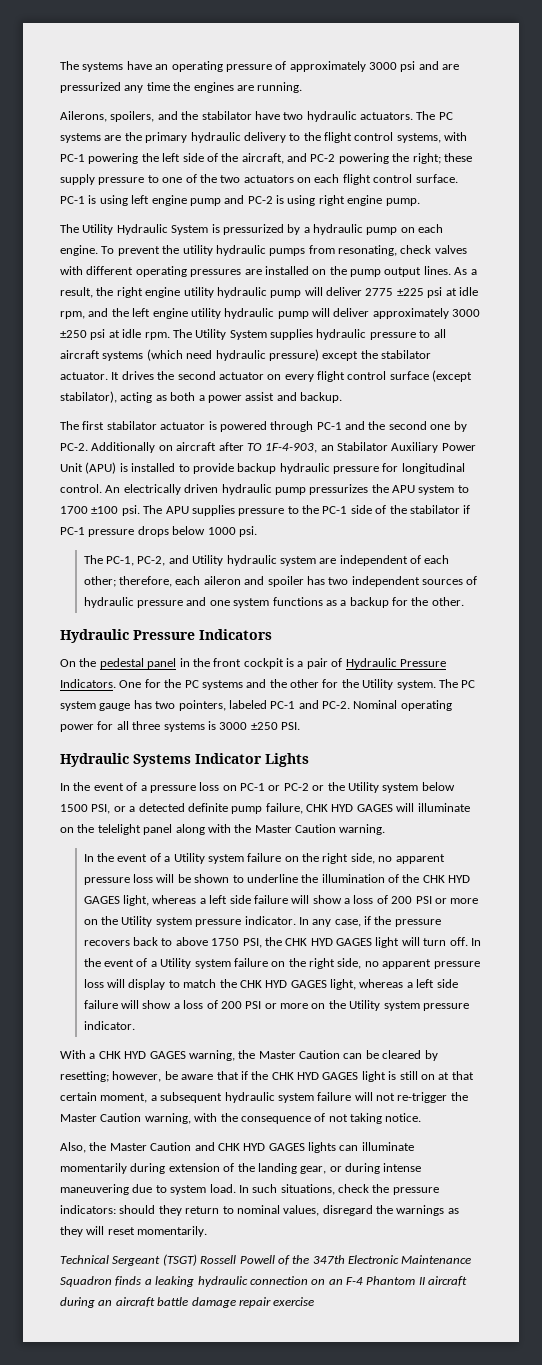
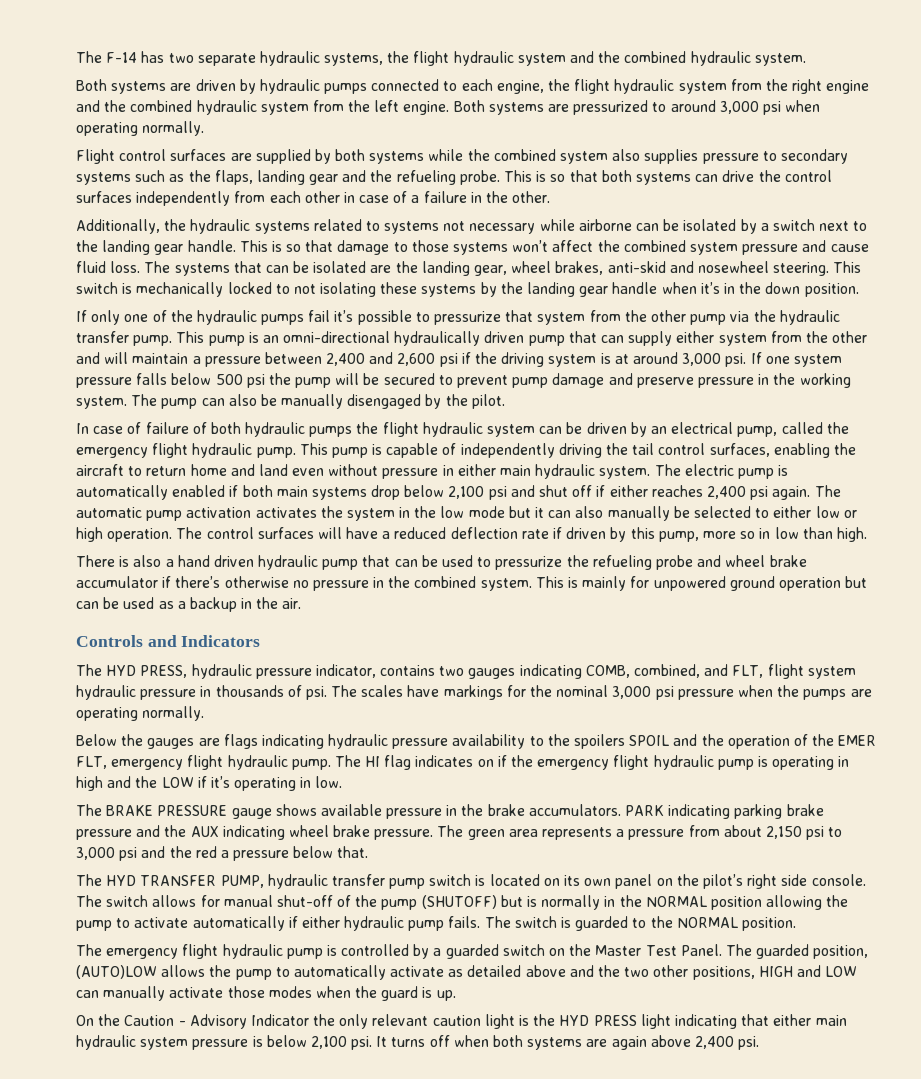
[60,61,460,72] [60,82,303,93] [60,111,453,122] [60,132,468,143] [60,153,472,164] [60,174,458,185] [60,195,420,206] [60,224,444,235] [60,245,467,256] [60,266,477,277] [60,287,478,298] [60,308,481,319] [60,329,446,340] [60,349,431,361] [60,370,473,382] [60,391,342,403] [60,421,467,432] [60,442,476,453] [60,462,465,474] [60,484,469,495] [60,505,471,516] [60,526,257,537] [83,555,450,566] [83,576,478,587] [83,597,464,608] [60,629,272,643] [60,658,446,669] [60,679,476,690] [60,700,452,711] [60,721,300,732] [60,753,309,767] [60,782,455,793] [60,803,470,814] [60,824,386,835] [83,853,445,864] [83,874,471,885] [83,895,479,906] [83,916,441,927] [83,937,481,948] [83,958,480,969] [83,979,458,990] [83,1000,469,1011] [83,1021,135,1030] [60,1050,438,1061] [60,1071,474,1082] [60,1092,468,1103] [60,1113,422,1124] [60,1142,414,1153] [60,1163,422,1174] [60,1184,439,1195] [60,1205,459,1216] [60,1226,208,1237] [60,1254,472,1266] [60,1276,468,1287] [60,1297,315,1308] The systems have an operating pressure of approximately 3000 psi and are pressurized any time the engines are running. // Ailerons, spoilers, and the stabilator have two hydraulic actuators. The PC systems are the primary hydraulic delivery to the flight control systems, with PC-1 powering the left side of the aircraft, and PC-2 powering the right; these supply pressure to one of the two actuators on each flight control surface. PC-1 is using left engine pump and PC-2 is using right engine pump. // The Utility Hydraulic System is pressurized by a hydraulic pump on each engine. To prevent the utility hydraulic pumps from resonating, check valves with different operating pressures are installed on the pump output lines. As a result, the right engine utility hydraulic pump will deliver 2775 ±225 psi at idle rpm, and the left engine utility hydraulic pump will deliver approximately 3000 ±250 psi at idle rpm. The Utility System supplies hydraulic pressure to all aircraft systems (which need hydraulic pressure) except the stabilator actuator. It drives the second actuator on every flight control surface (except stabilator), acting as both a power assist and backup. // The first stabilator actuator is powered through PC-1 and the second one by PC-2. Additionally on aircraft after TO 1F-4-903, an Stabilator Auxiliary Power Unit (APU) is installed to provide backup hydraulic pressure for longitudinal control. An electrically driven hydraulic pump pressurizes the APU system to 1700 ±100 psi. The APU supplies pressure to the PC-1 side of the stabilator if PC-1 pressure drops below 1000 psi. // The PC-1, PC-2, and Utility hydraulic system are independent of each other; therefore, each aileron and spoiler has two independent sources of hydraulic pressure and one system functions as a backup for the other. // Hydraulic Pressure Indicators // On the pedestal panel in the front cockpit is a pair of Hydraulic Pressure Indicators. One for the PC systems and the other for the Utility system. The PC system gauge has two pointers, labeled PC-1 and PC-2. Nominal operating power for all three systems is 3000 ±250 PSI. // Hydraulic Systems Indicator Lights // In the event of a pressure loss on PC-1 or PC-2 or the Utility system below 1500 PSI, or a detected definite pump failure, CHK HYD GAGES will illuminate on the telelight panel along with the Master Caution warning. // In the event of a Utility system failure on the right side, no apparent pressure loss will be shown to underline the illumination of the CHK HYD GAGES light, whereas a left side failure will show a loss of 200 PSI or more on the Utility system pressure indicator. In any case, if the pressure recovers back to above 1750 PSI, the CHK HYD GAGES light will turn off. In the event of a Utility system failure on the right side, no apparent pressure loss will display to match the CHK HYD GAGES light, whereas a left side failure will show a loss of 200 PSI or more on the Utility system pressure indicator. // With a CHK HYD GAGES warning, the Master Caution can be cleared by resetting; however, be aware that if the CHK HYD GAGES light is still on at that certain moment, a subsequent hydraulic system failure will not re-trigger the Master Caution warning, with the consequence of not taking notice. // Also, the Master Caution and CHK HYD GAGES lights can illuminate momentarily during extension of the landing gear, or during intense maneuvering due to system load. In such situations, check the pressure indicators: should they return to nominal values, disregard the warnings as they will reset momentarily. // Technical Sergeant (TSGT) Rossell Powell of the 347th Electronic Maintenance Squadron finds a leaking hydraulic connection on an F-4 Phantom II aircraft during an aircraft battle damage repair exercise -> [76,51,806,66] [76,79,870,94] [76,100,821,115] [76,121,205,136] [76,149,848,164] [76,170,832,185] [76,191,551,206] [76,219,868,234] [76,240,869,255] [76,261,862,276] [76,282,859,297] [76,310,840,325] [76,331,868,346] [76,352,842,367] [76,373,851,388] [76,394,505,409] [76,422,849,437] [76,443,856,458] [76,464,789,479] [76,485,841,500] [76,506,857,521] [76,527,867,542] [76,555,807,570] [76,576,868,591] [76,597,302,612] [76,635,261,647] [76,664,856,679] [76,685,872,700] [76,706,205,721] [76,734,877,749] [76,755,850,770] [76,776,343,791] [76,804,824,819] [76,825,843,840] [76,846,369,861] [76,874,866,889] [76,895,849,910] [76,916,796,931] [76,944,869,959] [76,965,858,980] [76,986,456,1001] [76,1014,847,1029] [76,1035,760,1050] The F-14 has two separate hydraulic systems, the flight hydraulic system and the combined hydraulic system. // Both systems are driven by hydraulic pumps connected to each engine, the flight hydraulic system from the right engine and the combined hydraulic system from the left engine. Both systems are pressurized to around 3,000 psi when operating normally. // Flight control surfaces are supplied by both systems while the combined system also supplies pressure to secondary systems such as the flaps, landing gear and the refueling probe. This is so that both systems can drive the control surfaces independently from each other in case of a failure in the other. // Additionally, the hydraulic systems related to systems not necessary while airborne can be isolated by a switch next to the landing gear handle. This is so that damage to those systems won’t affect the combined system pressure and cause fluid loss. The systems that can be isolated are the landing gear, wheel brakes, anti-skid and nosewheel steering. This switch is mechanically locked to not isolating these systems by the landing gear handle when it’s in the down position. // If only one of the hydraulic pumps fail it’s possible to pressurize that system from the other pump via the hydraulic transfer pump. This pump is an omni-directional hydraulically driven pump that can supply either system from the other and will maintain a pressure between 2,400 and 2,600 psi if the driving system is at around 3,000 psi. If one system pressure falls below 500 psi the pump will be secured to prevent pump damage and preserve pressure in the working system. The pump can also be manually disengaged by the pilot. // In case of failure of both hydraulic pumps the flight hydraulic system can be driven by an electrical pump, called the emergency flight hydraulic pump. This pump is capable of independently driving the tail control surfaces, enabling the aircraft to return home and land even without pressure in either main hydraulic system. The electric pump is automatically enabled if both main systems drop below 2,100 psi and shut off if either reaches 2,400 psi again. The automatic pump activation activates the system in the low mode but it can also manually be selected to either low or high operation. The control surfaces will have a reduced deflection rate if driven by this pump, more so in low than high. // There is also a hand driven hydraulic pump that can be used to pressurize the refueling probe and wheel brake accumulator if there’s otherwise no pressure in the combined system. This is mainly for unpowered ground operation but can be used as a backup in the air. // Controls and Indicators // The HYD PRESS, hydraulic pressure indicator, contains two gauges indicating COMB, combined, and FLT, flight system hydraulic pressure in thousands of psi. The scales have markings for the nominal 3,000 psi pressure when the pumps are operating normally. // Below the gauges are flags indicating hydraulic pressure availability to the spoilers SPOIL and the operation of the EMER FLT, emergency flight hydraulic pump. The HI flag indicates on if the emergency flight hydraulic pump is operating in high and the LOW if it’s operating in low. // The BRAKE PRESSURE gauge shows available pressure in the brake accumulators. PARK indicating parking brake pressure and the AUX indicating wheel brake pressure. The green area represents a pressure from about 2,150 psi to 3,000 psi and the red a pressure below that. // The HYD TRANSFER PUMP, hydraulic transfer pump switch is located on its own panel on the pilot’s right side console. The switch allows for manual shut-off of the pump (SHUTOFF) but is normally in the NORMAL position allowing the pump to activate automatically if either hydraulic pump fails. The switch is guarded to the NORMAL position. // The emergency flight hydraulic pump is controlled by a guarded switch on the Master Test Panel. The guarded position, (AUTO)LOW allows the pump to automatically activate as detailed above and the two other positions, HIGH and LOW can manually activate those modes when the guard is up. // On the Caution - Advisory Indicator the only relevant caution light is the HYD PRESS light indicating that either main hydraulic system pressure is below 2,100 psi. It turns off when both systems are again above 2,400 psi.

